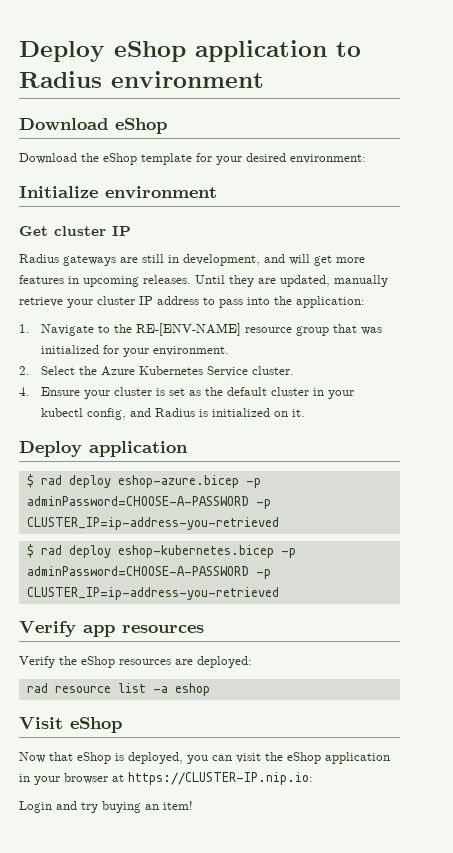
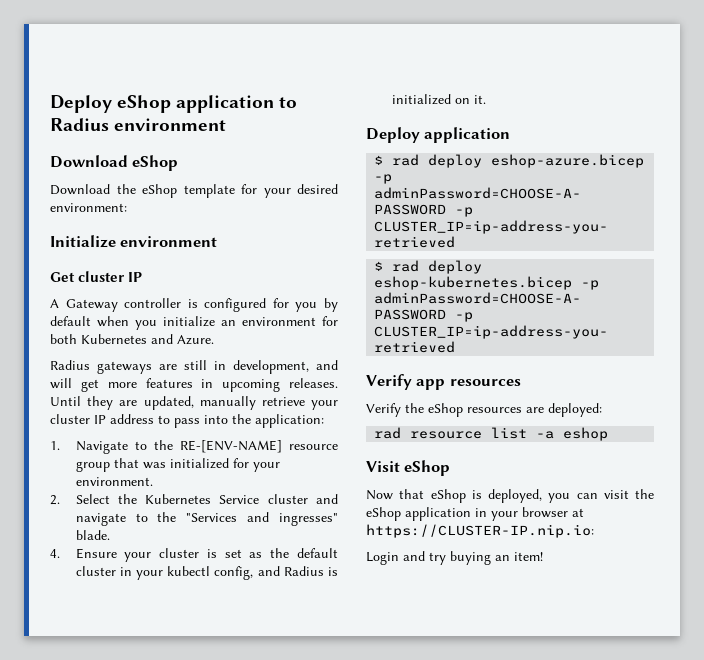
(131, 231) none -> [50,298,338,312] [50,316,338,330] [50,334,214,345] // A Gateway controller is configured for you by default when you initialize an environment for both Kubernetes and Azure.
[101,366,136,376] Azure -> (137, 499) none
[252,366,295,375] cluster. -> [267,494,338,504] [75,512,338,526] [75,530,110,540] cluster and navigate to the "Services and ingresses" blade.

